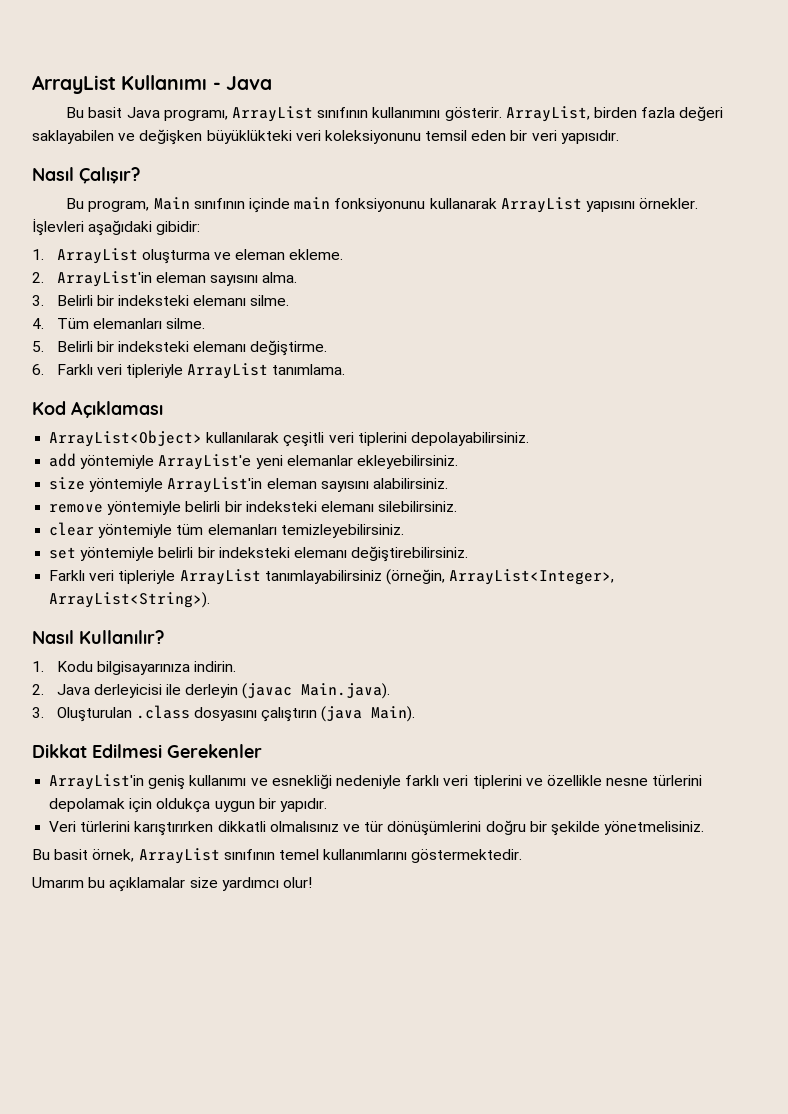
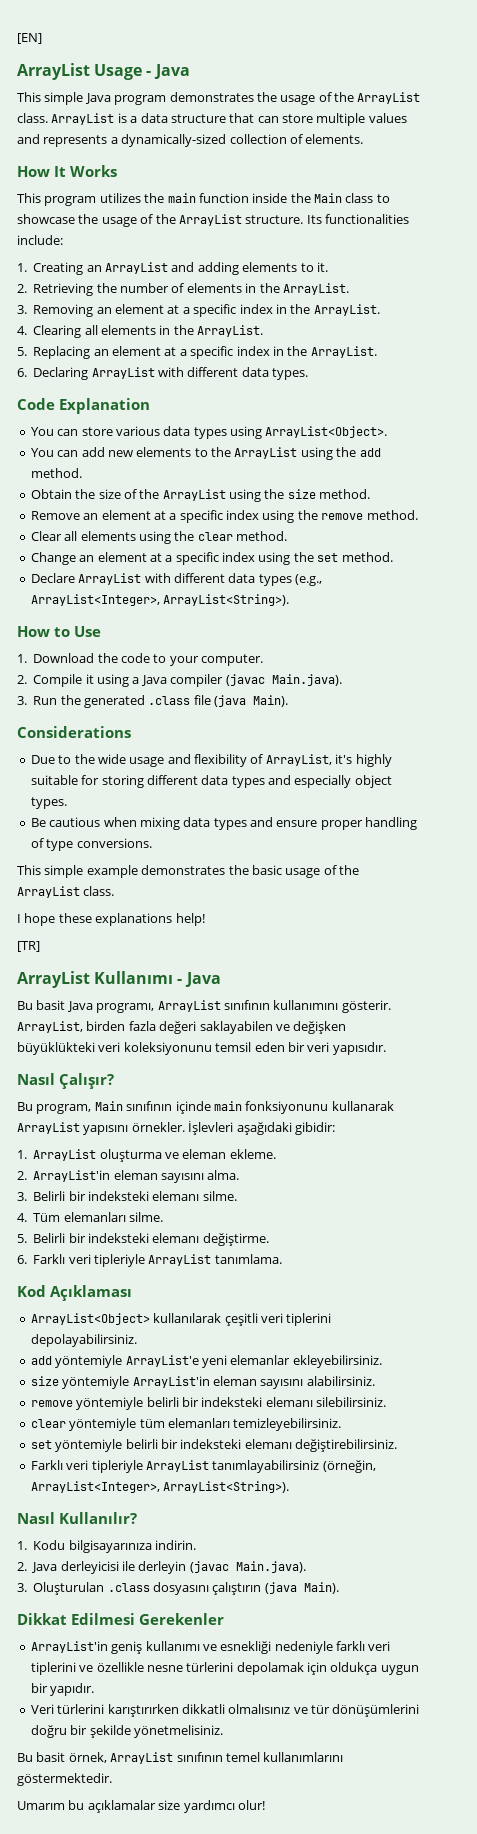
(32, 84) none -> [17,33,42,44] [17,63,190,80] [17,92,421,105] [17,113,407,126] [17,134,364,147] [17,165,117,177] [17,193,390,206] [17,214,409,227] [17,235,63,245] [17,262,328,275] [17,283,349,296] [17,304,380,317] [17,325,264,338] [17,346,377,359] [17,367,309,380] [17,398,150,414] [30,426,388,439] [30,447,381,460] [30,468,82,478] [30,489,371,502] [30,510,418,523] [30,531,287,544] [30,552,393,565] [30,573,322,586] [30,594,290,606] [17,626,101,637] [17,653,264,666] [17,674,342,687] [17,695,289,708] [17,726,131,738] [30,754,392,767] [30,775,392,788] [30,797,67,809] [30,817,418,830] [30,838,152,851] [17,865,359,878] [17,886,115,898] [17,913,205,926] [17,941,40,952] [EN] // ArrayList Usage - Java // This simple Java program demonstrates the usage of the ArrayList class. ArrayList is a data structure that can store multiple values and represents a dynamically-sized collection of elements. // How It Works // This program utilizes the main function inside the Main class to showcase the usage of the ArrayList structure. Its functionalities include: // 1. Creating an ArrayList and adding elements to it. // 2. Retrieving the number of elements in the ArrayList. // 3. Removing an element at a specific index in the ArrayList. // 4. Clearing all elements in the ArrayList. // 5. Replacing an element at a specific index in the ArrayList. // 6. Declaring ArrayList with different data types. // Code Explanation // You can store various data types using ArrayList<Object>. // You can add new elements to the ArrayList using the add method. // Obtain the size of the ArrayList using the size method. // Remove an element at a specific index using the remove method. // Clear all elements using the clear method. // Change an element at a specific index using the set method. // Declare ArrayList with different data types (e.g., ArrayList<Integer>, ArrayList<String>). // How to Use // 1. Download the code to your computer. // 2. Compile it using a Java compiler (javac Main.java). // 3. Run the generated .class file (java Main). // Considerations // Due to the wide usage and flexibility of ArrayList, it's highly suitable for storing different data types and especially object types. // Be cautious when mixing data types and ensure proper handling of type conversions. // This simple example demonstrates the basic usage of the ArrayList class. // I hope these explanations help! // [TR] //

